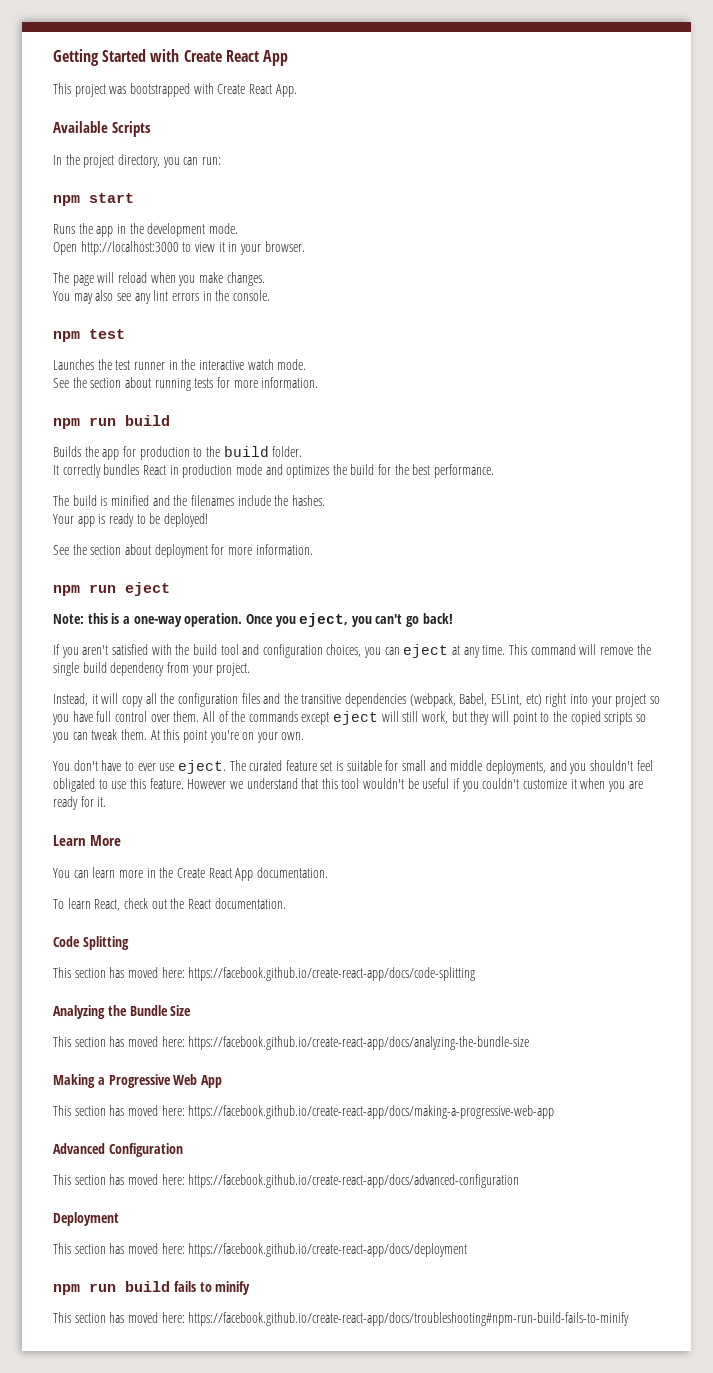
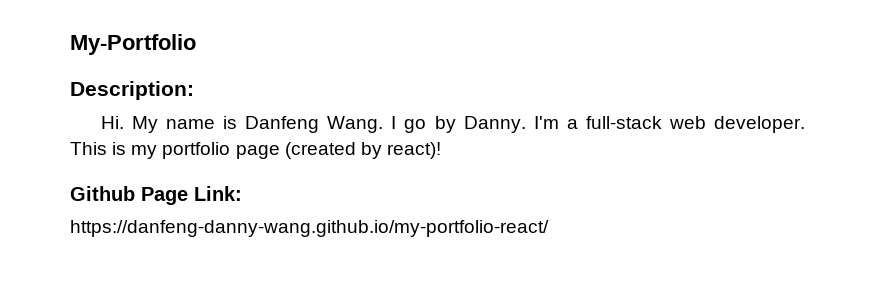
[53,49,288,66] [53,83,297,97] [53,121,152,137] [53,154,221,168] [53,193,134,206] [53,223,238,237] [53,241,305,255] [53,272,265,286] [53,290,270,304] [53,329,125,342] [53,359,307,370] [53,377,319,391] [53,415,170,429] [53,446,303,460] [53,464,495,478] [53,495,325,506] [53,513,208,527] [53,544,313,558] [53,582,170,596] [53,613,453,627] [53,644,651,658] [53,662,251,676] [53,693,660,707] [52,711,646,725] [52,729,305,743] [53,760,653,774] [53,778,643,792] [53,796,107,810] [53,835,122,846] [53,867,328,881] [53,898,286,911] [53,936,129,950] [53,967,476,981] [53,1005,192,1019] [53,1036,530,1050] [53,1074,223,1088] [53,1105,555,1119] [53,1143,183,1157] [53,1174,520,1188] [53,1212,119,1226] [53,1243,468,1257] [53,1281,251,1295] [53,1312,630,1326] Getting Started with Create React App // This project was bootstrapped with Create React App. // Available Scripts // In the project directory, you can run: // npm start // Runs the app in the development mode. // Open http://localhost:3000 to view it in your browser. // The page will reload when you make changes. // You may also see any lint errors in the console. // npm test // Launches the test runner in the interactive watch mode. // See the section about running tests for more information. // npm run build // Builds the app for production to the build folder. // It correctly bundles React in production mode and optimizes the build for the best performance. // The build is minified and the filenames include the hashes. // Your app is ready to be deployed! // See the section about deployment for more information. // npm run eject // Note: this is a one-way operation. Once you eject, you can't go back! // If you aren't satisfied with the build tool and configuration choices, you can eject at any time. This command will remove the single build dependency from your project. // Instead, it will copy all the configuration files and the transitive dependencies (webpack, Babel, ESLint, etc) right into your project so you have full control over them. All of the commands except eject will still work, but they will point to the copied scripts so you can tweak them. At this point you're on your own. // You don't have to ever use eject. The curated feature set is suitable for small and middle deployments, and you shouldn't feel obligated to use this feature. However we understand that this tool wouldn't be useful if you couldn't customize it when you are ready for it. // Learn More // You can learn more in the Create React App documentation. // To learn React, check out the React documentation. // Code Splitting // This section has moved here: https://facebook.github.io/create-react-app/docs/code-splitting // Analyzing the Bundle Size // This section has moved here: https://facebook.github.io/create-react-app/docs/analyzing-the-bundle-size // Making a Progressive Web App // This section has moved here: https://facebook.github.io/create-react-app/docs/making-a-progressive-web-app // Advanced Configuration // This section has moved here: https://facebook.github.io/create-react-app/docs/advanced-configuration // Deployment // This section has moved here: https://facebook.github.io/create-react-app/docs/deployment // npm run build fails to minify // This section has moved here: https://facebook.github.io/create-react-app/docs/troubleshooting#npm-run-build-fails-to-minify -> [70,34,196,55] [70,81,194,100] [100,116,805,133] [70,142,441,159] [70,186,242,205] [70,220,549,237] My-Portfolio // Description: // Hi. My name is Danfeng Wang. I go by Danny. I'm a full-stack web developer. This is my portfolio page (created by react)! // Github Page Link: // https://danfeng-danny-wang.github.io/my-portfolio-react/

